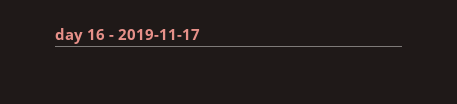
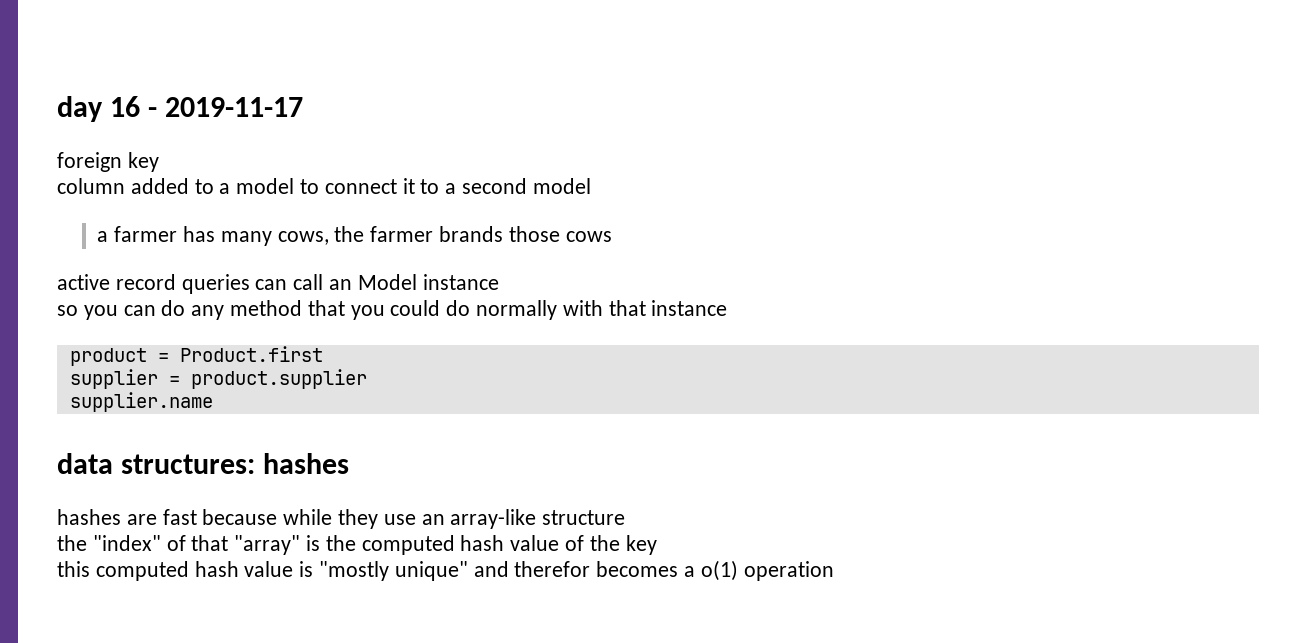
(200, 34) none -> [57,152,159,172] [57,178,591,194] [97,226,612,246] [57,274,499,294] [57,300,728,320] [69,346,323,366] [69,369,367,389] [69,392,213,412] [57,453,350,474] [57,509,626,529] [57,535,657,555] [57,560,834,581] // foreign key // column added to a model to connect it to a second model // a farmer has many cows, the farmer brands those cows // active record queries can call an Model instance // so you can do any method that you could do normally with that instance // product = Product.first // supplier = product.supplier // supplier.name // data structures: hashes // hashes are fast because while they use an array-like structure // the "index" of that "array" is the computed hash value of the key // this computed hash value is "mostly unique" and therefor becomes a o(1) operation

